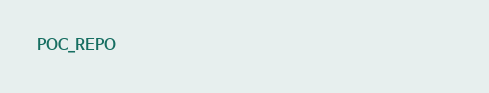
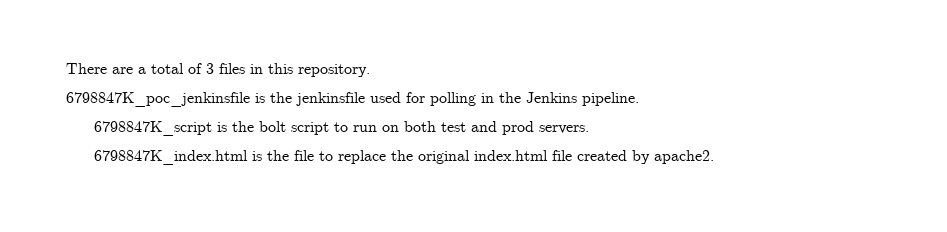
[37,38,116,53] POC_REPO -> [66,63,370,77] [66,92,639,107] [93,121,589,136] [93,150,714,165] There are a total of 3 files in this repository. // 6798847K_poc_jenkinsfile is the jenkinsfile used for polling in the Jenkins pipeline. // 6798847K_script is the bolt script to run on both test and prod servers. // 6798847K_index.html is the file to replace the original index.html file created by apache2.

